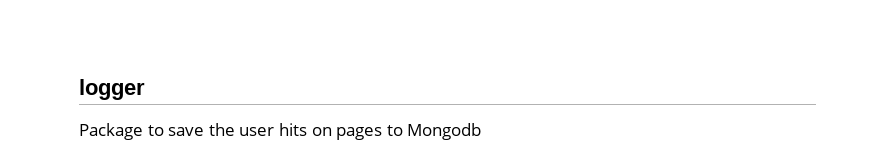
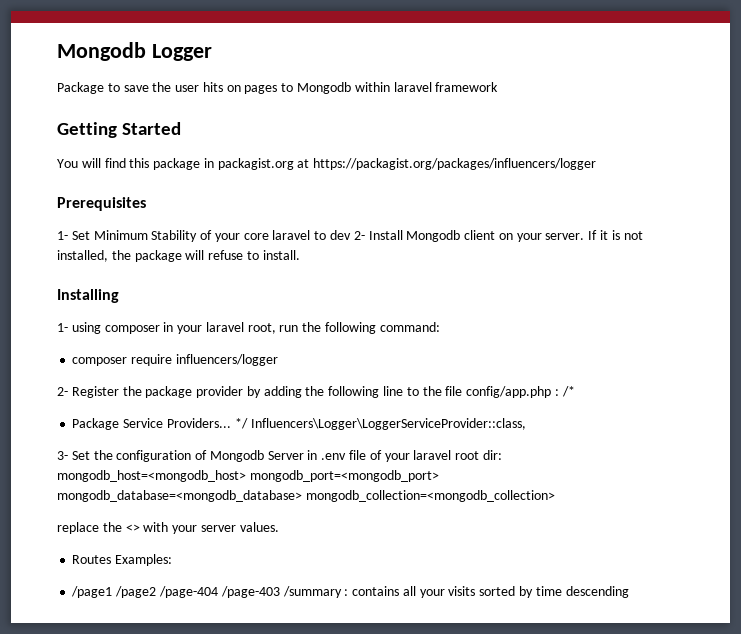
[79,79,145,100] logger -> [57,42,212,61] Mongodb Logger
(482, 131) none -> [354,82,499,92] [57,122,182,138] [57,158,597,170] [57,197,146,211] [57,230,643,242] [57,250,300,262] [57,289,119,303] [57,322,440,334] [72,354,278,366] [57,386,575,398] [72,418,526,430] [57,450,502,462] [57,470,439,482] [57,490,555,502] [57,522,279,534] [72,554,173,566] [71,586,629,598] within laravel framework // Getting Started // You will find this package in packagist.org at https://packagist.org/packages/influencers/logger // Prerequisites // 1- Set Minimum Stability of your core laravel to dev 2- Install Mongodb client on your server. If it is not installed, the package will refuse to install. // Installing // 1- using composer in your laravel root, run the following command: // composer require influencers/logger // 2- Register the package provider by adding the following line to the file config/app.php : /* // Package Service Providers... */ Influencers\Logger\LoggerServiceProvider::class, // 3- Set the configuration of Mongodb Server in .env file of your laravel root dir: mongodb_host=<mongodb_host> mongodb_port=<mongodb_port> mongodb_database=<mongodb_database> mongodb_collection=<mongodb_collection> // replace the <> with your server values. // Routes Examples: // /page1 /page2 /page-404 /page-403 /summary : contains all your visits sorted by time descending

